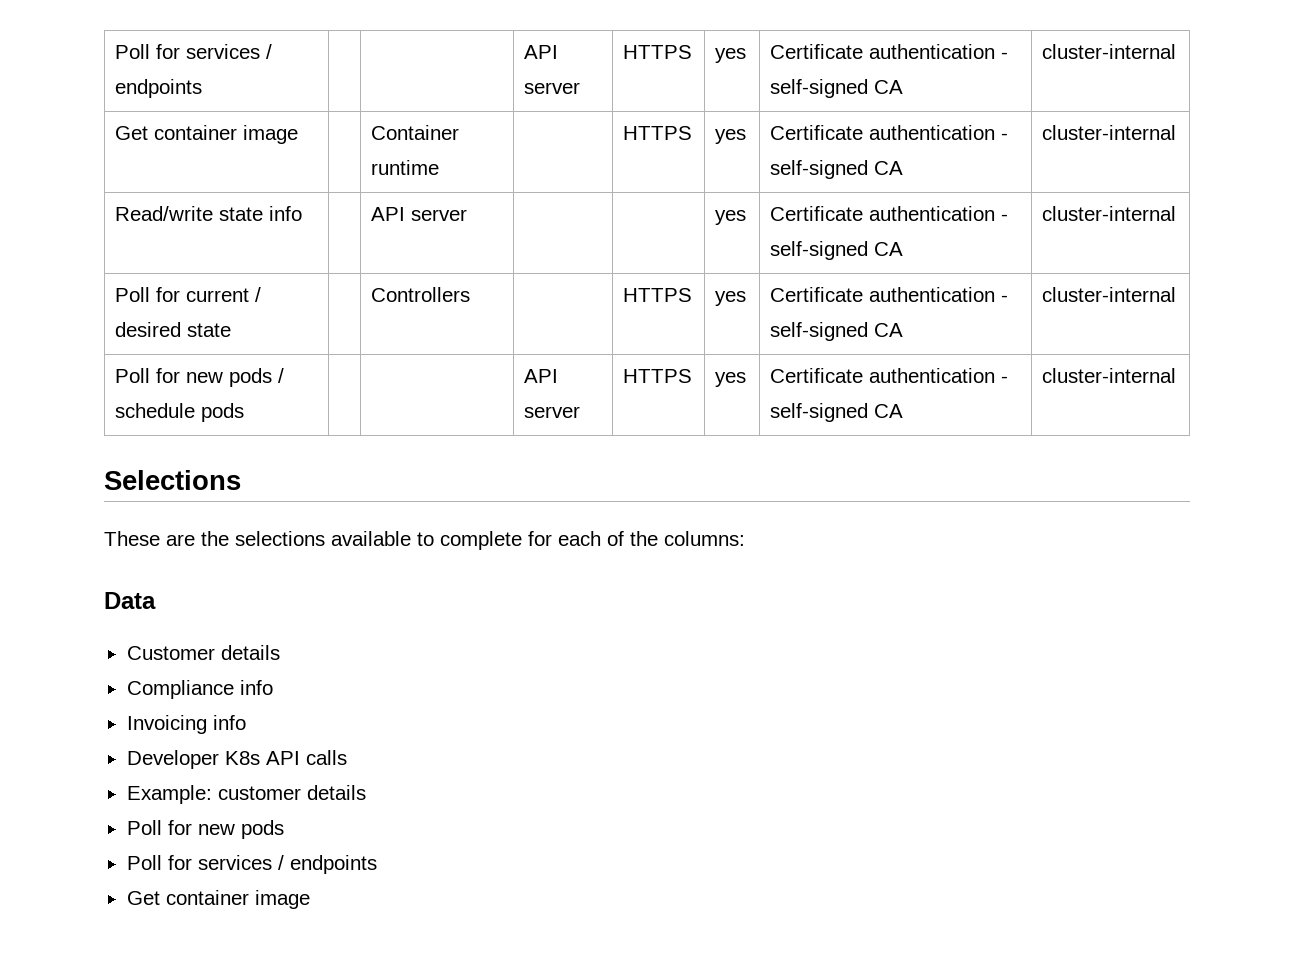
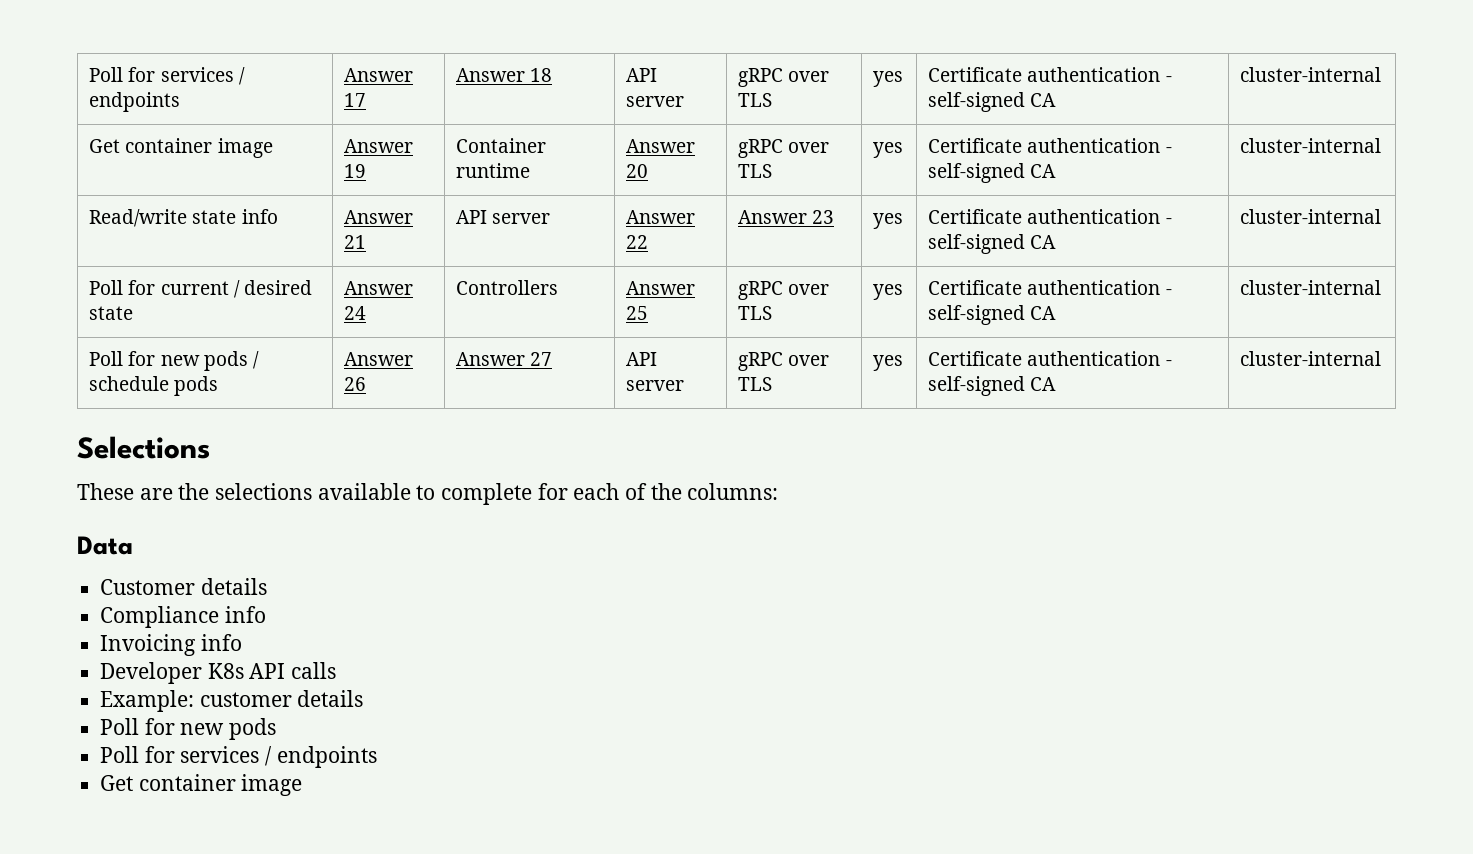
[524,45,559,59] [524,82,581,94] [623,45,693,59] | | API server | HTTPS -> [344,68,414,82] [344,93,367,107] [456,68,553,82] [626,68,658,82] [626,96,685,107] [738,68,830,87] [738,93,773,107] Answer 17 | Answer 18 | API server | gRPC over TLS
(299, 134) none -> [344,139,414,153] [344,164,367,178] Answer 19
[623,126,693,140] | HTTPS -> [626,139,696,153] [626,164,649,178] [738,139,830,158] [738,164,773,178] Answer 20 | gRPC over TLS
[371,207,468,221] | API server | | -> [344,210,414,224] [344,235,367,249] [456,210,551,224] [626,210,696,224] [626,235,649,249] [738,210,835,224] Answer 21 | API server | Answer 22 | Answer 23
(232, 330) none -> [344,281,414,295] [344,306,367,320] Answer 24
[623,288,693,302] | HTTPS -> [626,281,696,295] [626,306,649,320] [738,281,830,300] [738,306,773,320] Answer 25 | gRPC over TLS
[524,369,559,383] [524,406,581,418] [623,369,693,383] | | API server | HTTPS -> [344,352,414,366] [344,377,367,391] [456,352,553,366] [626,352,658,366] [626,380,685,391] [738,352,830,371] [738,377,773,391] Answer 26 | Answer 27 | API server | gRPC over TLS

